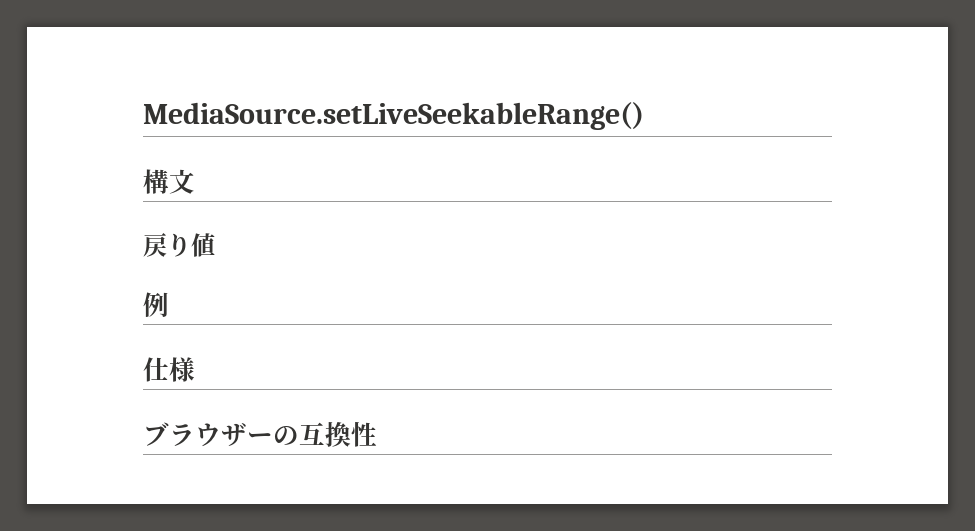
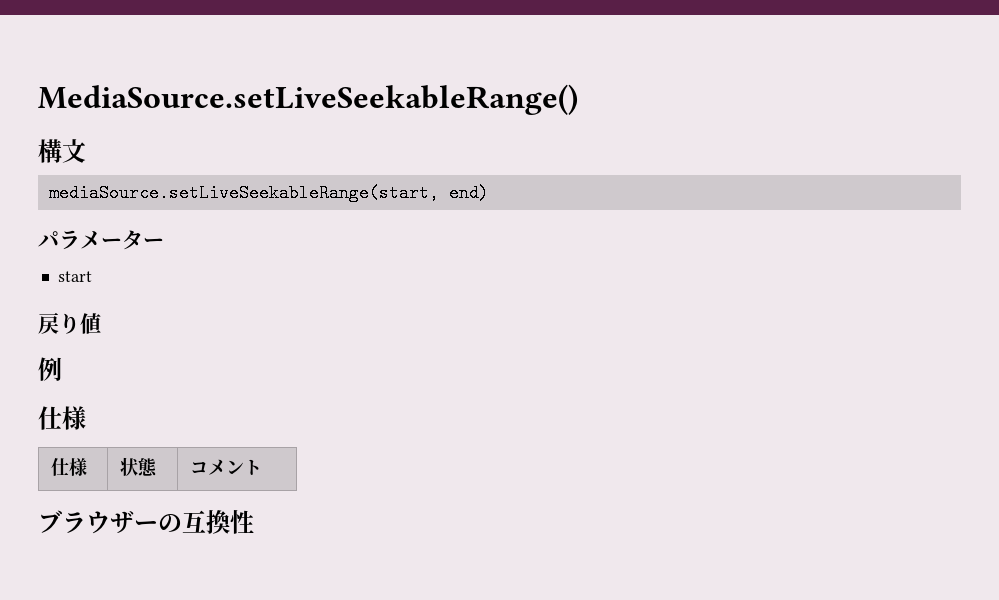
(195, 181) none -> [48,184,489,202] [38,230,164,250] [57,271,92,282] // mediaSource.setLiveSeekableRange(start, end) // パラメーター // start
(195, 369) none -> [51,457,88,476] [120,457,158,477] [190,459,263,475] // 仕様 | 状態 | コメント

